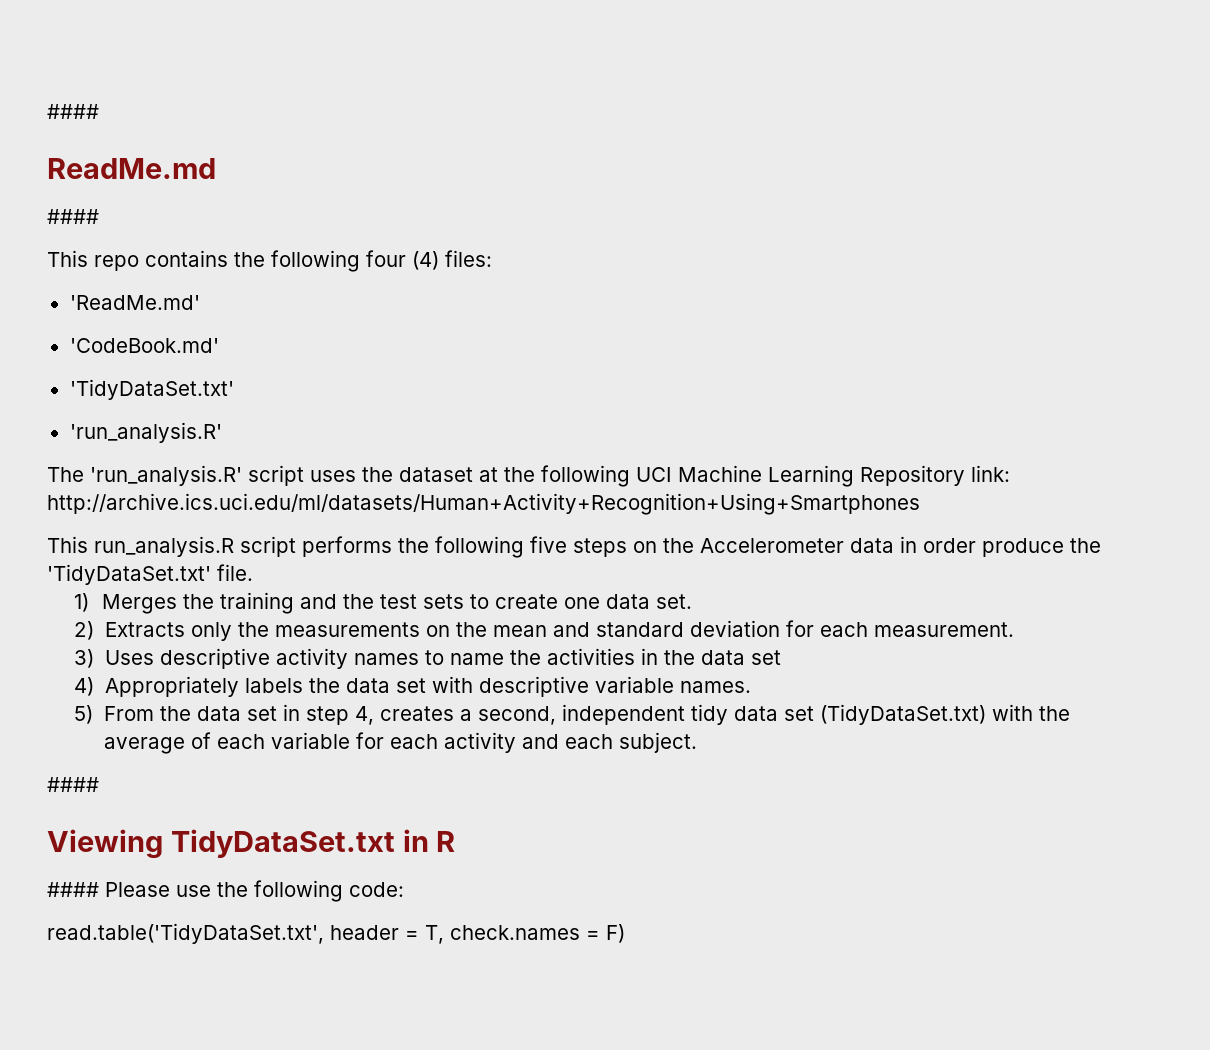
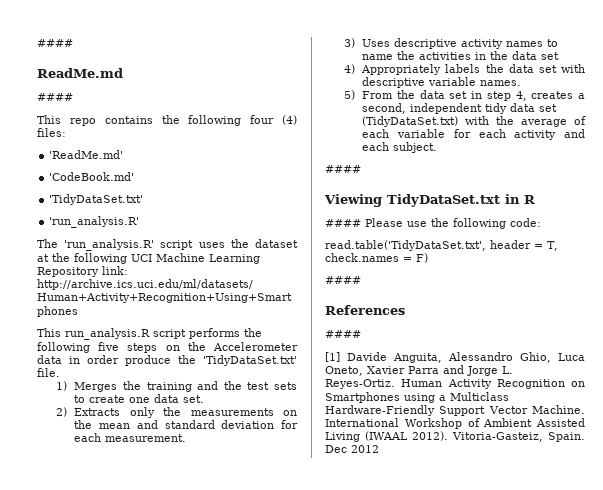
(625, 933) none -> [325,276,361,284] [325,305,405,315] [325,330,361,338] [325,352,585,363] [325,365,513,376] [325,379,585,389] [325,392,509,403] [325,405,585,416] [325,418,585,429] [325,431,585,442] [325,445,379,453] // #### // References // #### // [1] Davide Anguita, Alessandro Ghio, Luca Oneto, Xavier Parra and Jorge L. Reyes-Ortiz. Human Activity Recognition on Smartphones using a Multiclass Hardware-Friendly Support Vector Machine. International Workshop of Ambient Assisted Living (IWAAL 2012). Vitoria-Gasteiz, Spain. Dec 2012

